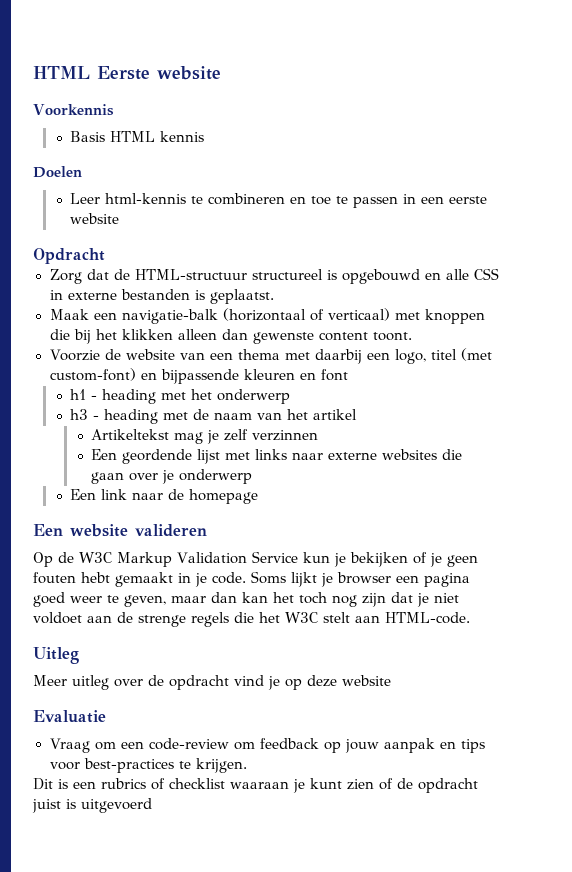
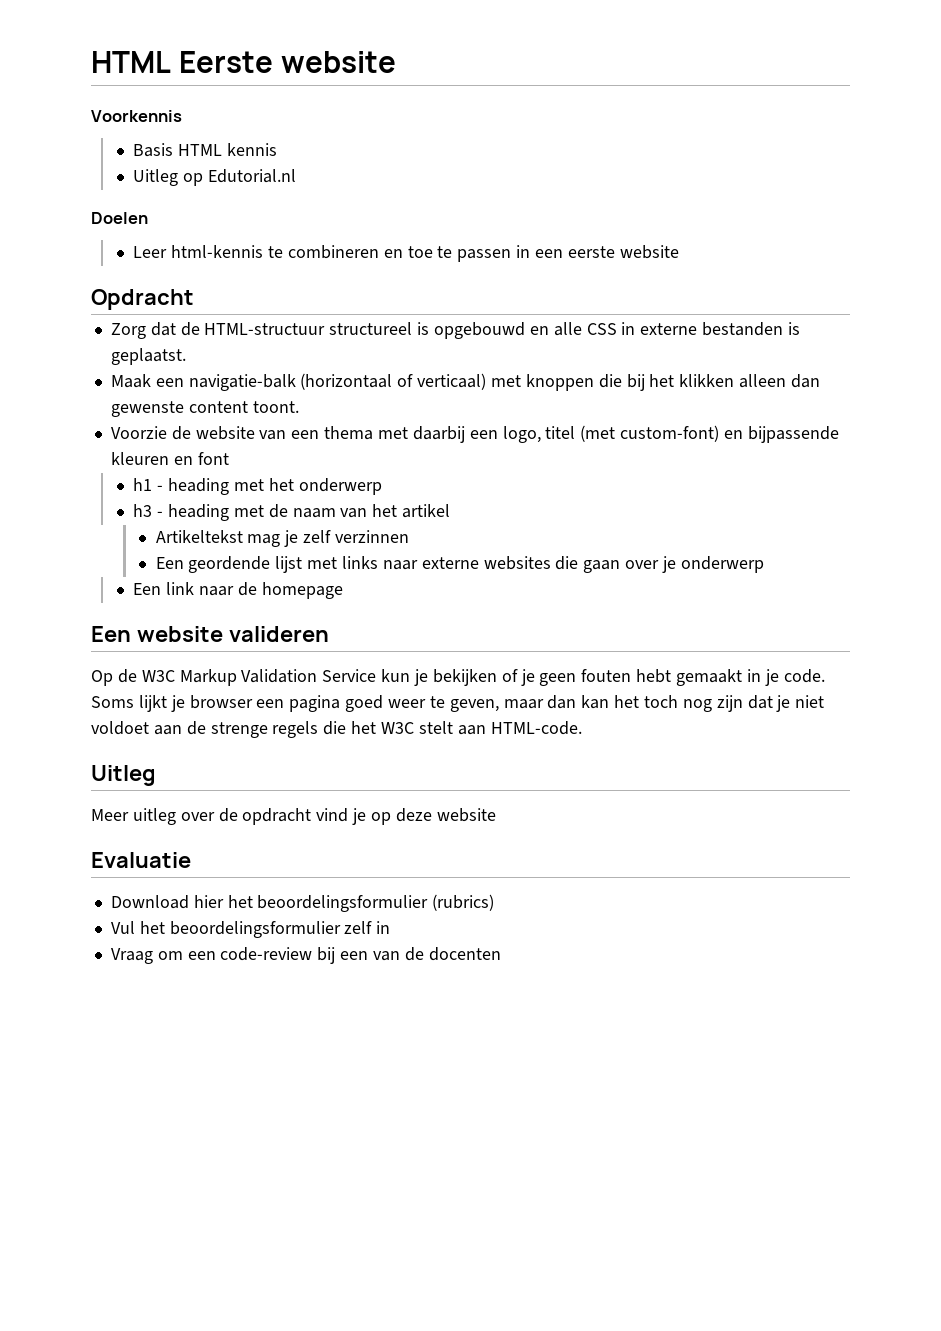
(205, 136) none -> [133,169,296,186] // Uitleg op Edutorial.nl
[49,738,486,753] [49,758,247,773] [33,778,478,793] [32,798,152,813] Vraag om een code-review om feedback op jouw aanpak en tips voor best-practices te krijgen. // Dit is een rubrics of checklist waaraan je kunt zien of de opdracht juist is uitgevoerd -> [110,894,495,912] [110,921,391,938] [110,947,501,964] Download hier het beoordelingsformulier (rubrics) // Vul het beoordelingsformulier zelf in // Vraag om een code-review bij een van de docenten

